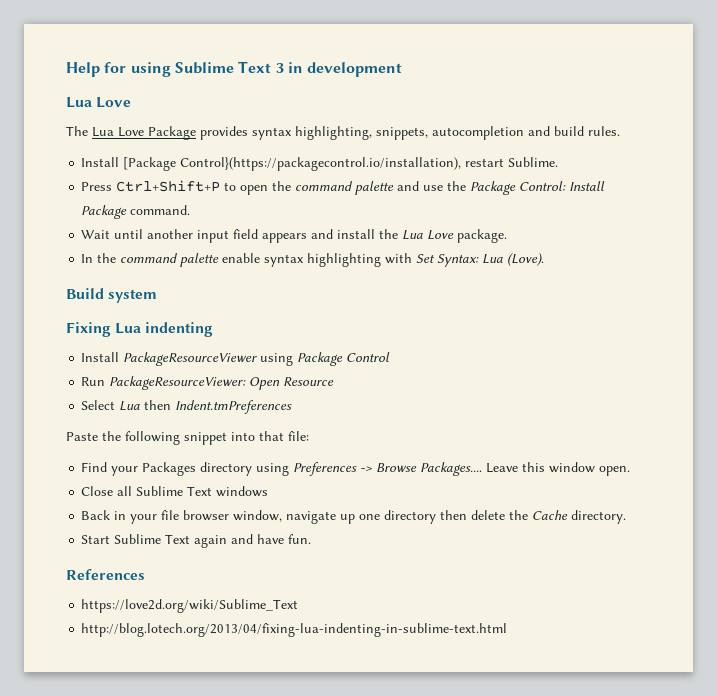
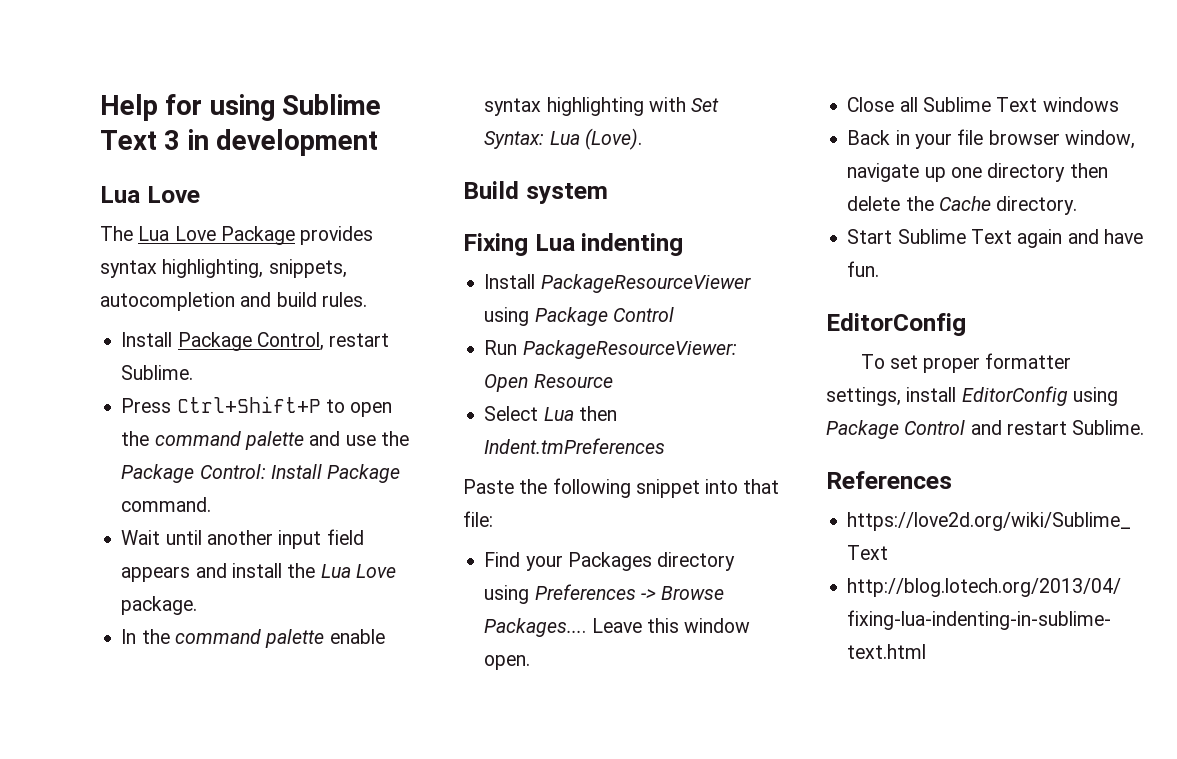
[123,157,462,171] [Package Control}(https://packagecontrol.io/installation), -> [177,332,324,351] Package Control,
(312, 539) none -> [826,313,966,336] [860,353,1072,373] [826,386,1118,406] [826,420,1145,439] // EditorConfig // To set proper formatter settings, install EditorConfig using Package Control and restart Sublime.

